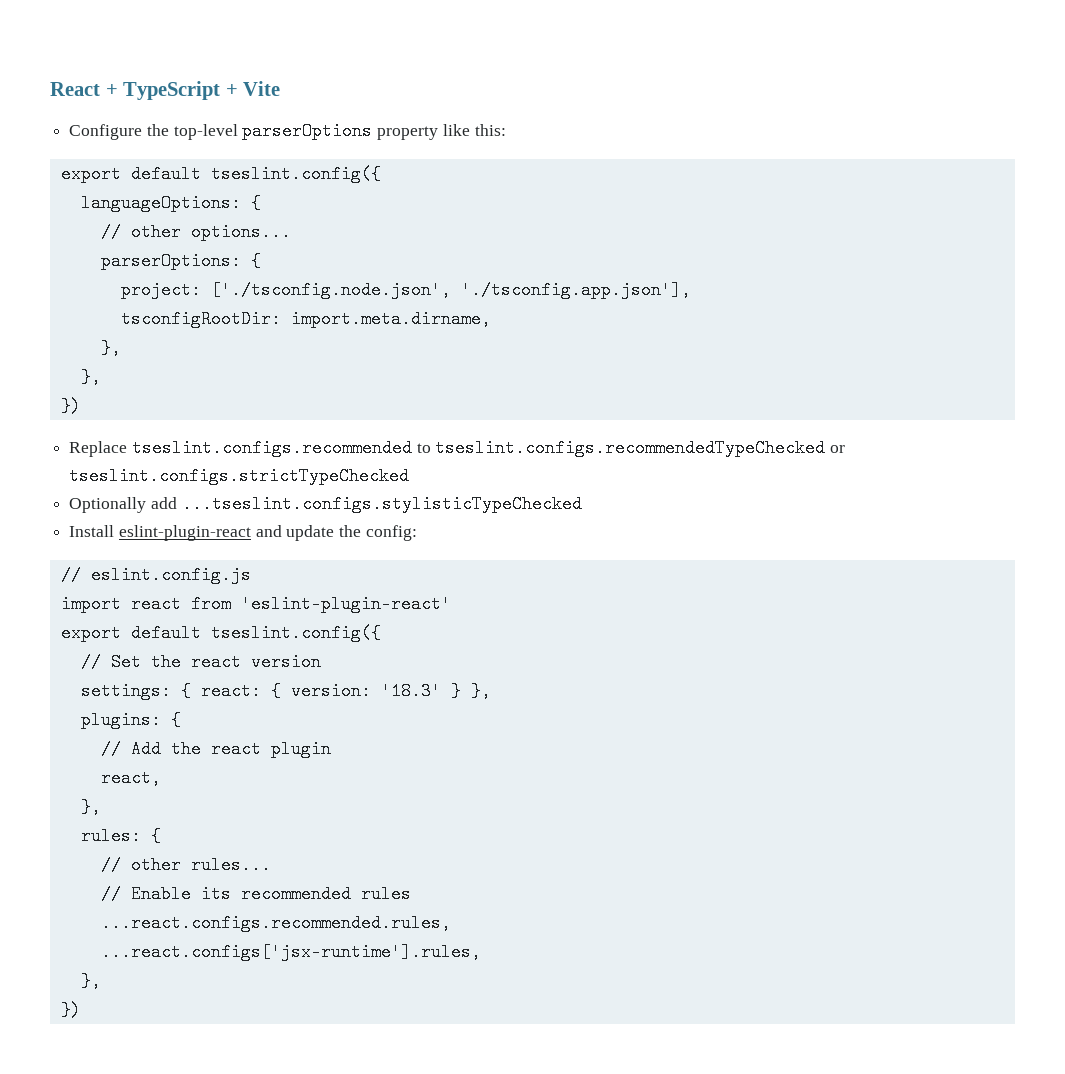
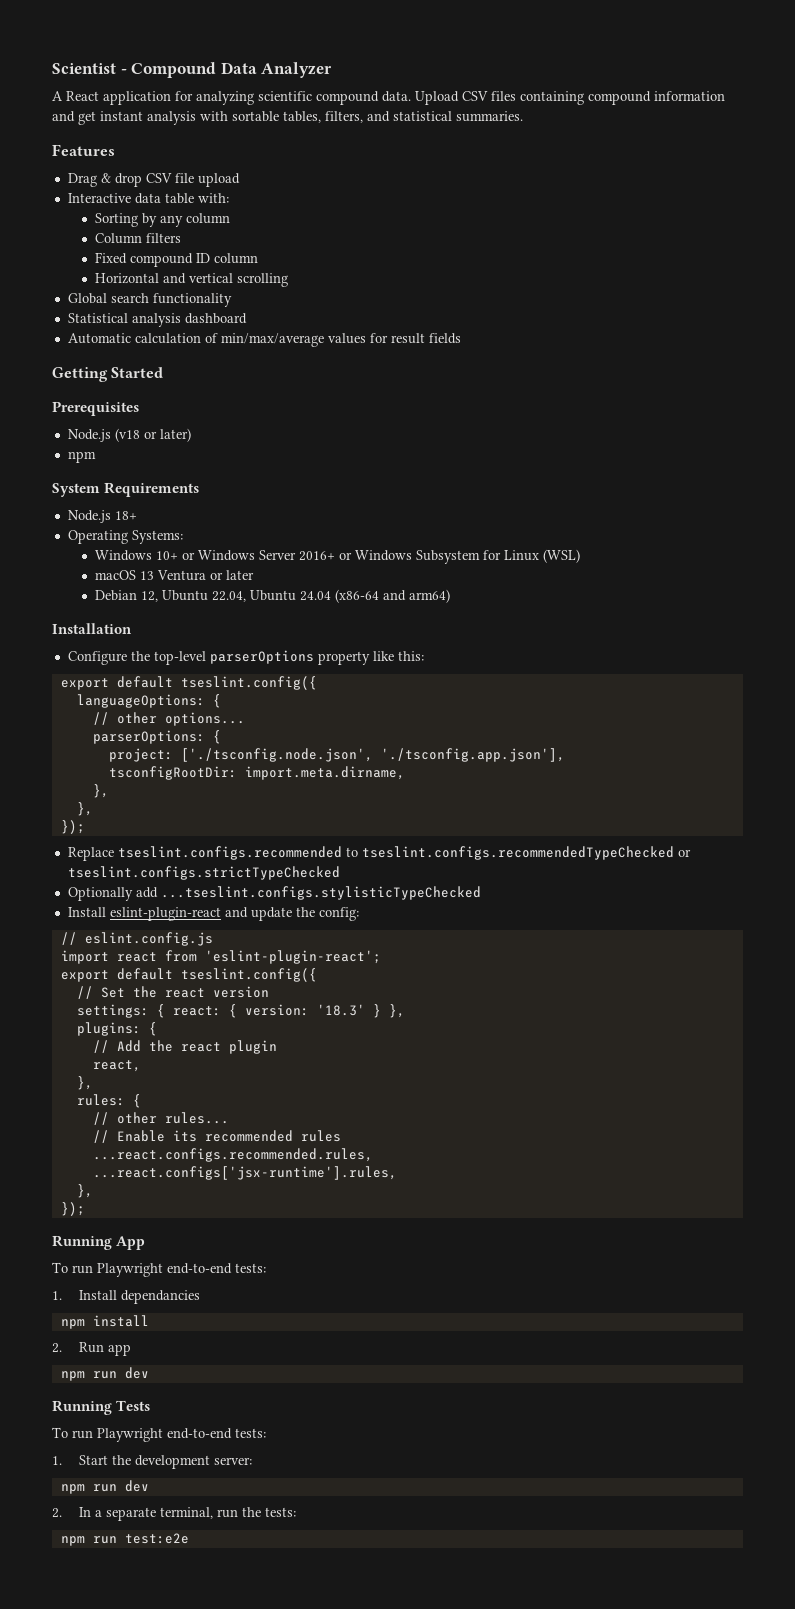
[50,81,281,100] React + TypeScript + Vite -> [52,62,333,78] [52,91,725,105] [52,111,523,125] [52,144,115,156] [67,173,240,187] [67,193,229,204] [95,213,231,227] [95,233,182,244] [95,252,259,267] [95,273,289,287] [67,293,232,307] [67,313,247,327] [67,333,461,347] [52,367,164,382] [52,401,139,416] [67,428,191,442] [67,451,96,463] [52,482,200,497] [67,510,137,523] [67,530,183,544] [95,549,581,564] [95,570,255,581] [95,589,451,603] [52,623,132,634] Scientist - Compound Data Analyzer // A React application for analyzing scientific compound data. Upload CSV files containing compound information and get instant analysis with sortable tables, filters, and statistical summaries. // Features // Drag & drop CSV file upload // Interactive data table with: // Sorting by any column // Column filters // Fixed compound ID column // Horizontal and vertical scrolling // Global search functionality // Statistical analysis dashboard // Automatic calculation of min/max/average values for result fields // Getting Started // Prerequisites // Node.js (v18 or later) // npm // System Requirements // Node.js 18+ // Operating Systems: // Windows 10+ or Windows Server 2016+ or Windows Subsystem for Linux (WSL) // macOS 13 Ventura or later // Debian 12, Ubuntu 22.04, Ubuntu 24.04 (x86-64 and arm64) // Installation
[60,397,81,415] }) -> [60,820,85,834] });
[240,595,451,613] 'eslint-plugin-react' -> [204,950,381,964] 'eslint-plugin-react';
[60,1001,81,1019] }) -> [60,1202,85,1216] [52,1235,146,1250] [52,1262,266,1277] [52,1290,201,1304] [60,1315,149,1329] [52,1342,132,1356] [60,1367,149,1381] [52,1400,151,1415] [52,1427,266,1442] [52,1455,253,1469] [60,1480,149,1494] [52,1507,297,1521] [60,1533,189,1546] }); // Running App // To run Playwright end-to-end tests: // 1. Install dependancies // npm install // 2. Run app // npm run dev // Running Tests // To run Playwright end-to-end tests: // 1. Start the development server: // npm run dev // 2. In a separate terminal, run the tests: // npm run test:e2e

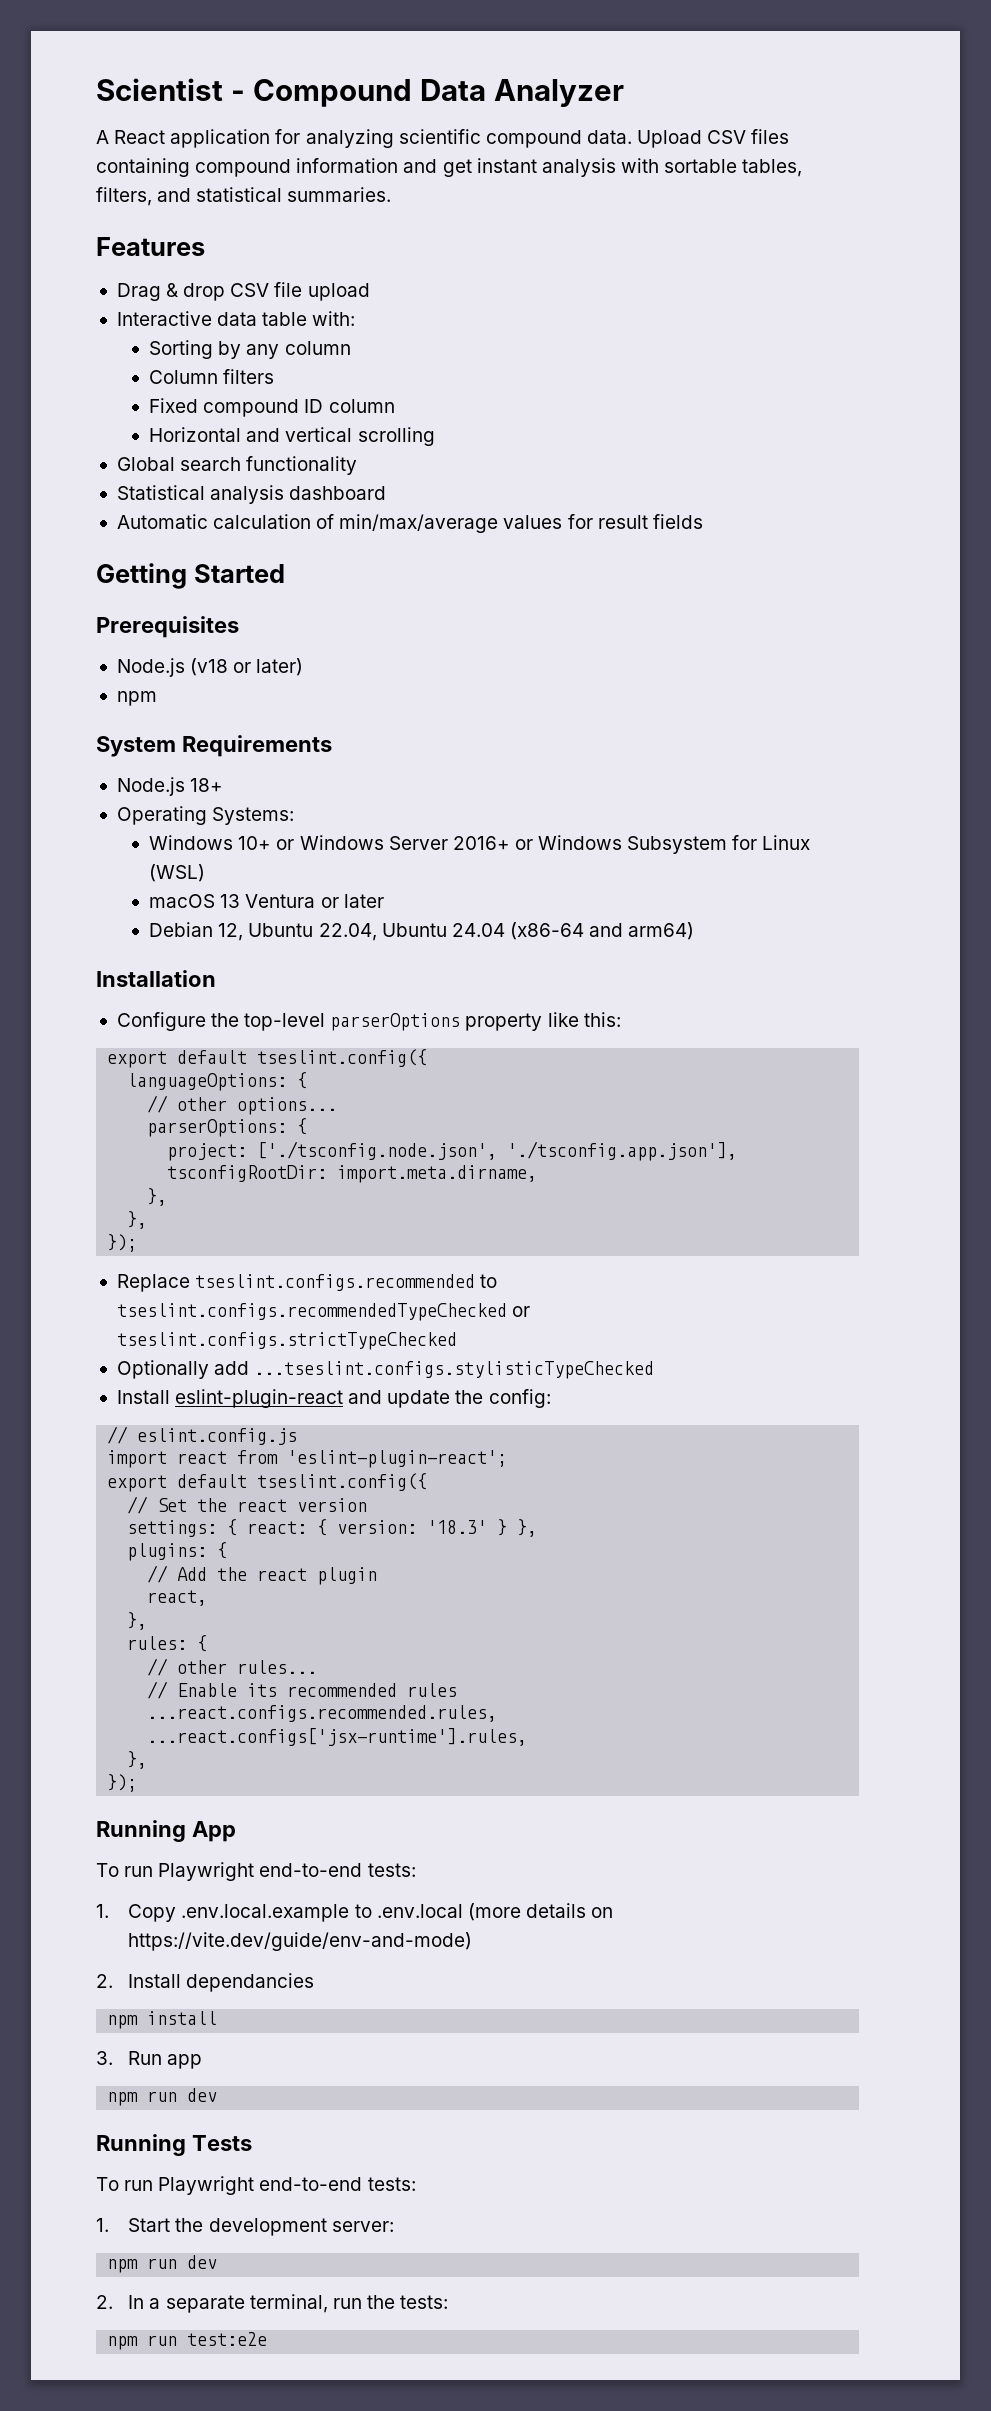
(62, 1295) none -> [128,1903,614,1922] [128,1932,473,1951] [96,1974,113,1988] Copy .env.local.example to .env.local (more details on https://vite.dev/guide/env-and-mode) // 2.
[52,1343,62,1353] 2. -> [96,2051,113,2065] 3.

